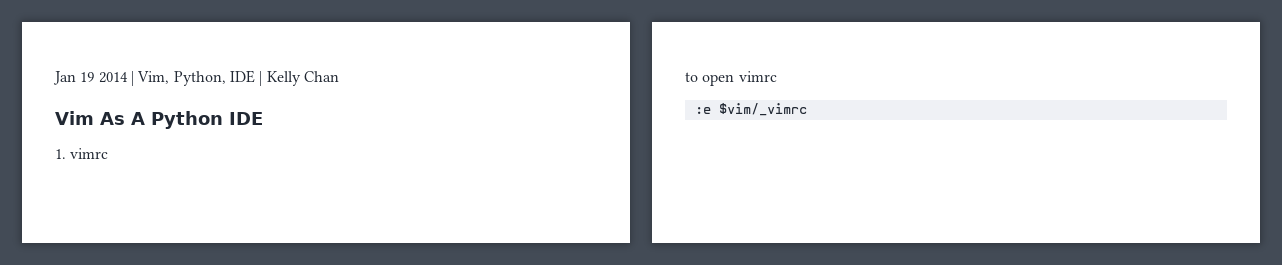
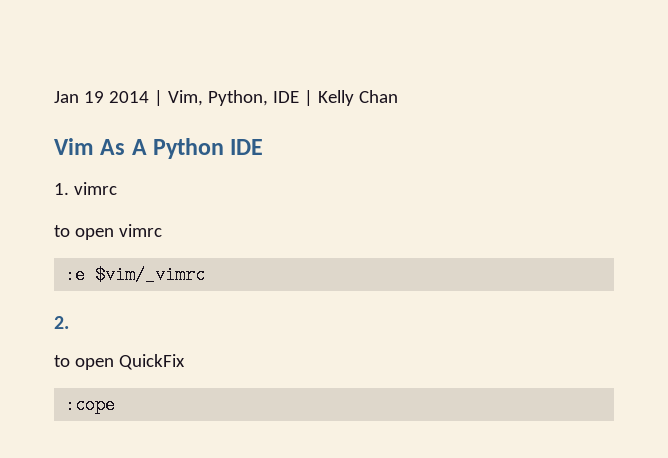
(807, 109) none -> [54,316,69,329] [54,354,185,370] [65,396,116,414] // 2. // to open QuickFix // :cope

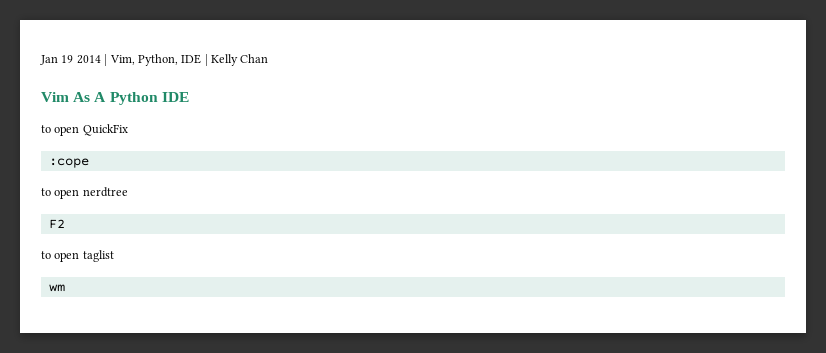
[54,182,117,195] [54,224,162,240] [65,266,206,284] [54,316,69,329] [54,354,185,370] [65,396,116,414] 1. vimrc // to open vimrc // :e $vim/_vimrc // 2. // to open QuickFix // :cope -> [41,124,128,136] [48,158,89,168] [41,187,128,199] [48,219,65,229] [41,250,114,262] [48,284,65,292] to open QuickFix // :cope // to open nerdtree // F2 // to open taglist // wm

